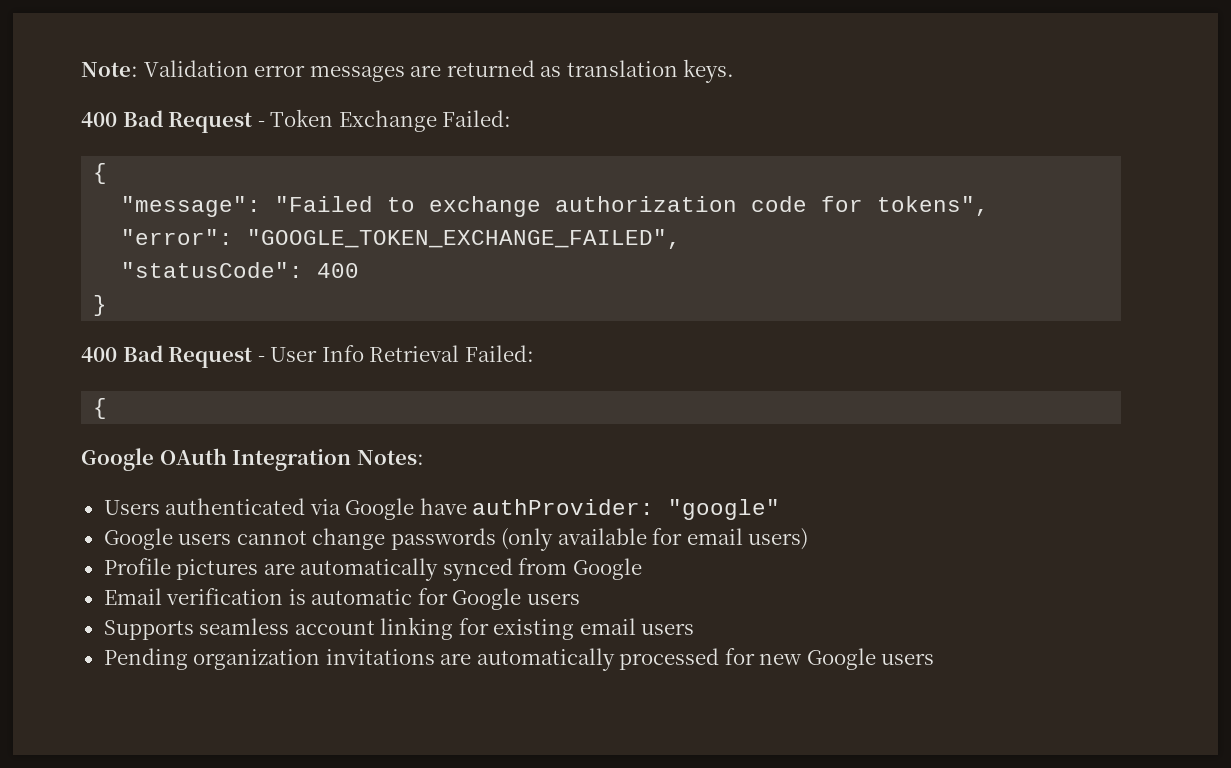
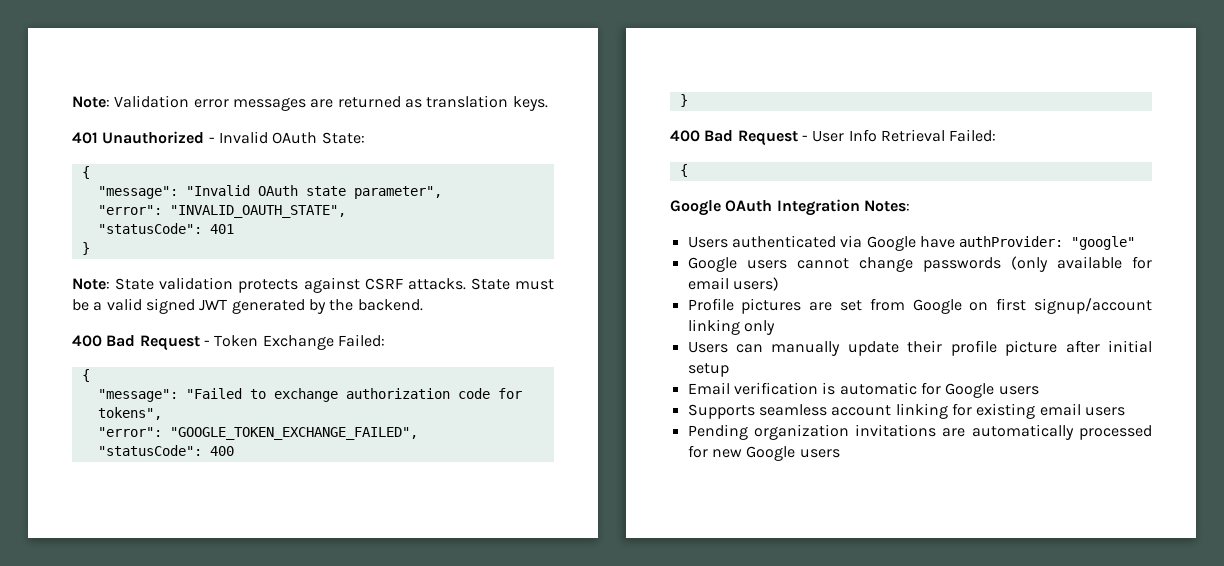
(735, 71) none -> [72,131,365,144] [81,166,90,179] [97,185,442,199] [97,205,346,218] [97,223,234,234] [81,242,90,255] [72,277,554,293] [72,298,423,314] // 401 Unauthorized - Invalid OAuth State: // { // "message": "Invalid OAuth state parameter", // "error": "INVALID_OAUTH_STATE", // "statusCode": 401 // } // Note: State validation protects against CSRF attacks. State must be a valid signed JWT generated by the backend.
[300,558,513,581] automatically synced -> [840,300,862,311] set
(642, 569) none -> [969,298,1152,314] [687,319,775,335] [687,340,1152,356] [687,363,729,377] on first signup/account linking only // Users can manually update their profile picture after initial setup

